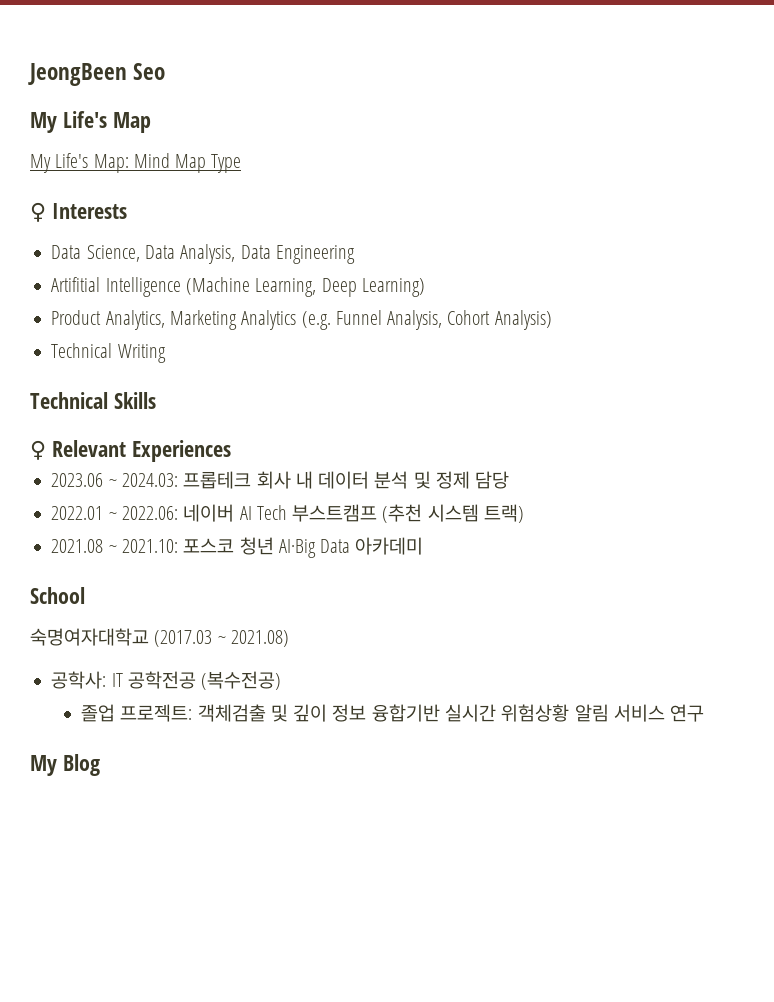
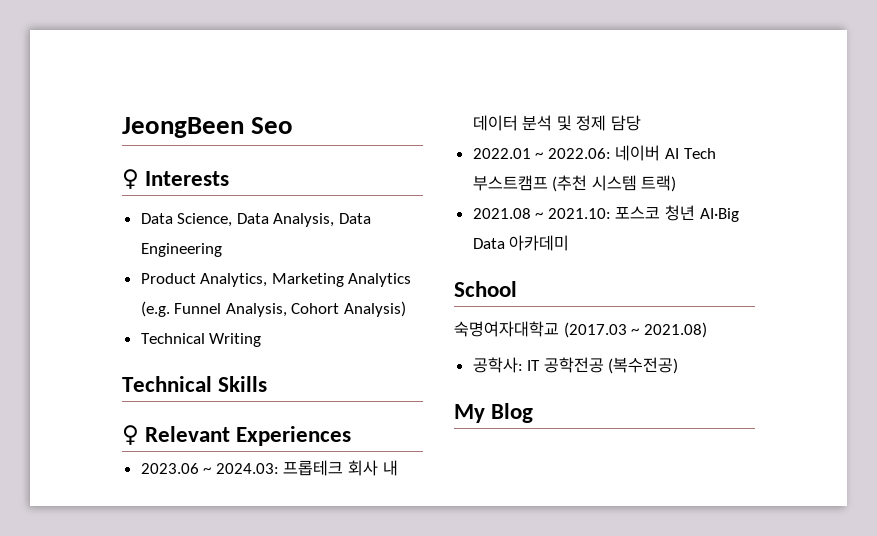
[30,111,151,133] [30,153,242,173] // My Life's Map // My Life's Map: Mind Map Type -> (294, 125) none
[51,277,425,297] // Artifitial Intelligence (Machine Learning, Deep Learning) -> (222, 250) none
[81,704,705,722] // 졸업 프로젝트: 객체검출 및 깊이 정보 융합기반 실시간 위험상황 알림 서비스 연구 -> (679, 365) none

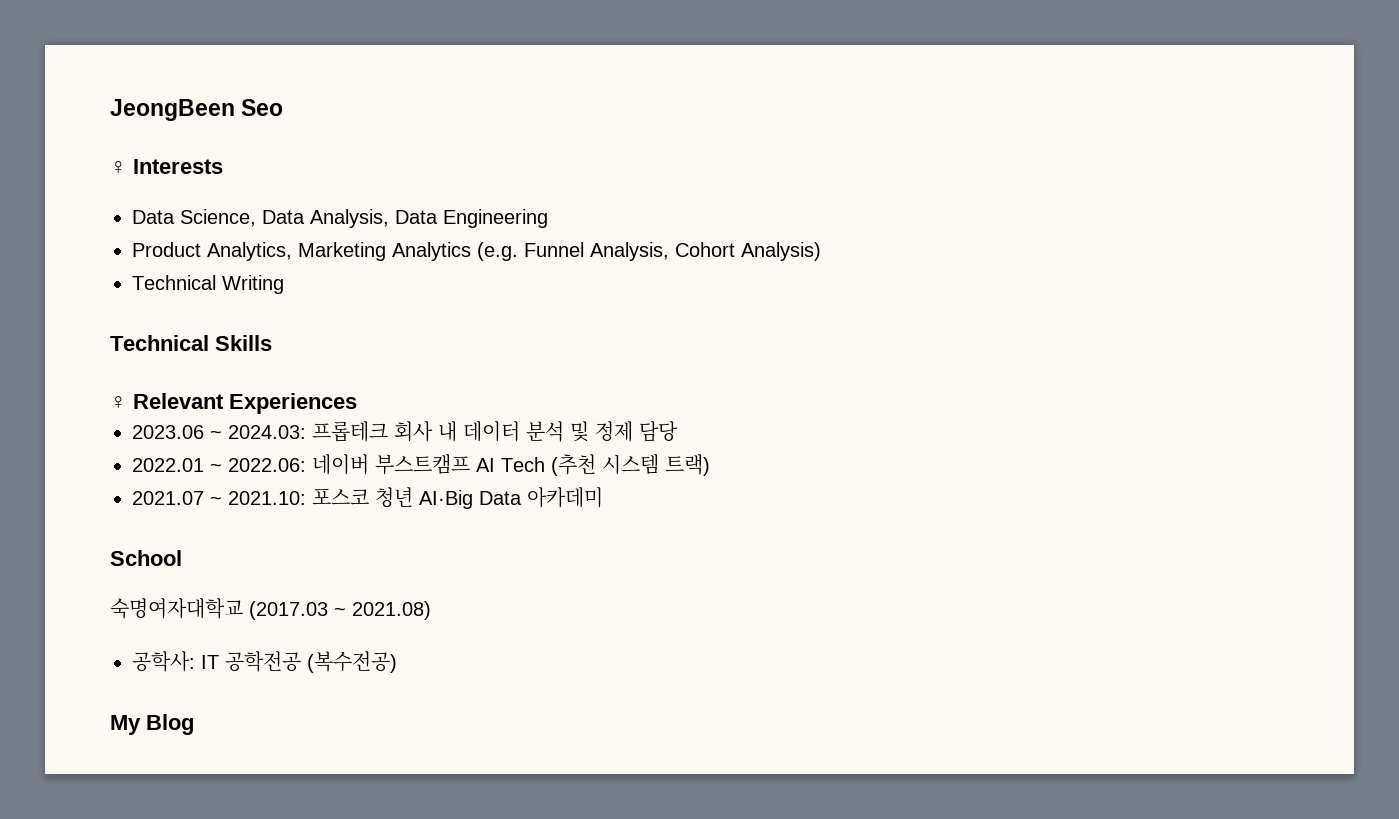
(661, 153) none -> [375,454,470,475] 부스트캠프
[472,175,548,191] 부스트캠프 -> (545, 464) none
[472,208,531,219] 2021.08 -> [132,491,204,505] 2021.07

